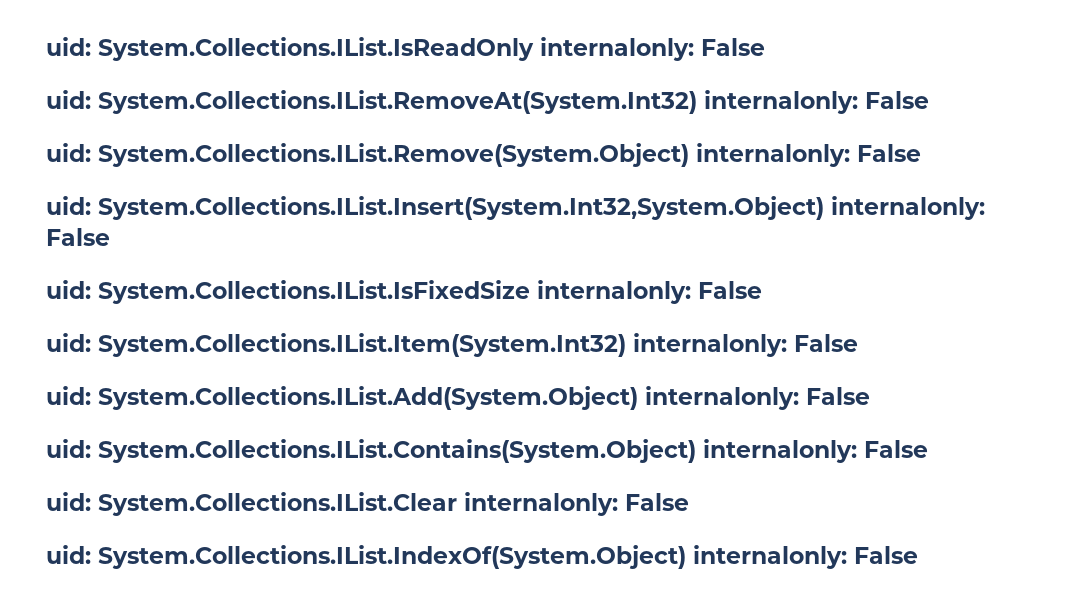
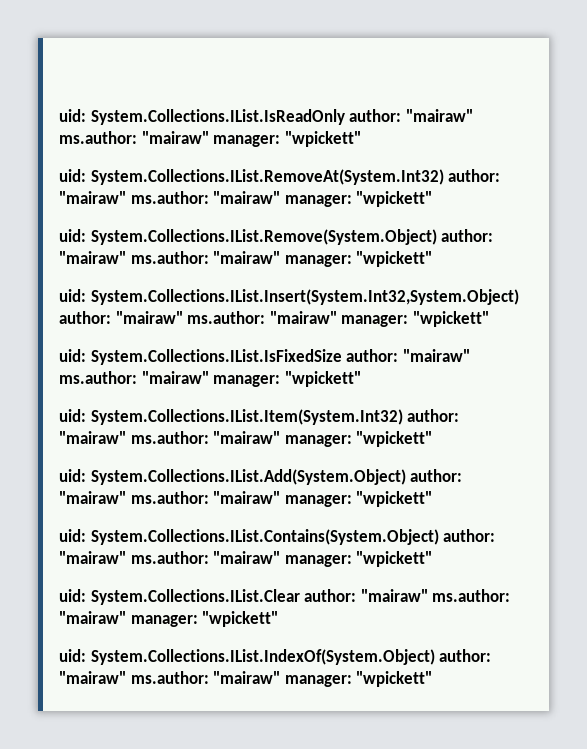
[540,37,765,61] [46,90,929,114] [46,143,921,167] [46,196,985,220] [46,228,110,246] [46,280,762,304] [46,333,858,357] [46,386,870,410] [46,439,928,463] [46,492,689,516] [46,545,918,569] internalonly: False // uid: System.Collections.IList.RemoveAt(System.Int32) internalonly: False // uid: System.Collections.IList.Remove(System.Object) internalonly: False // uid: System.Collections.IList.Insert(System.Int32,System.Object) internalonly: False // uid: System.Collections.IList.IsFixedSize internalonly: False // uid: System.Collections.IList.Item(System.Int32) internalonly: False // uid: System.Collections.IList.Add(System.Object) internalonly: False // uid: System.Collections.IList.Contains(System.Object) internalonly: False // uid: System.Collections.IList.Clear internalonly: False // uid: System.Collections.IList.IndexOf(System.Object) internalonly: False -> [349,109,473,122] [59,131,361,147] [59,169,501,185] [59,191,433,207] [59,229,494,245] [59,251,433,267] [59,289,519,305] [59,311,489,327] [59,349,470,365] [59,371,361,387] [59,409,460,425] [59,431,433,447] [59,469,463,485] [59,491,433,507] [59,529,496,545] [59,551,433,567] [59,589,511,605] [59,611,279,627] [59,649,492,665] [59,671,433,687] author: "mairaw" ms.author: "mairaw" manager: "wpickett" // uid: System.Collections.IList.RemoveAt(System.Int32) author: "mairaw" ms.author: "mairaw" manager: "wpickett" // uid: System.Collections.IList.Remove(System.Object) author: "mairaw" ms.author: "mairaw" manager: "wpickett" // uid: System.Collections.IList.Insert(System.Int32,System.Object) author: "mairaw" ms.author: "mairaw" manager: "wpickett" // uid: System.Collections.IList.IsFixedSize author: "mairaw" ms.author: "mairaw" manager: "wpickett" // uid: System.Collections.IList.Item(System.Int32) author: "mairaw" ms.author: "mairaw" manager: "wpickett" // uid: System.Collections.IList.Add(System.Object) author: "mairaw" ms.author: "mairaw" manager: "wpickett" // uid: System.Collections.IList.Contains(System.Object) author: "mairaw" ms.author: "mairaw" manager: "wpickett" // uid: System.Collections.IList.Clear author: "mairaw" ms.author: "mairaw" manager: "wpickett" // uid: System.Collections.IList.IndexOf(System.Object) author: "mairaw" ms.author: "mairaw" manager: "wpickett"

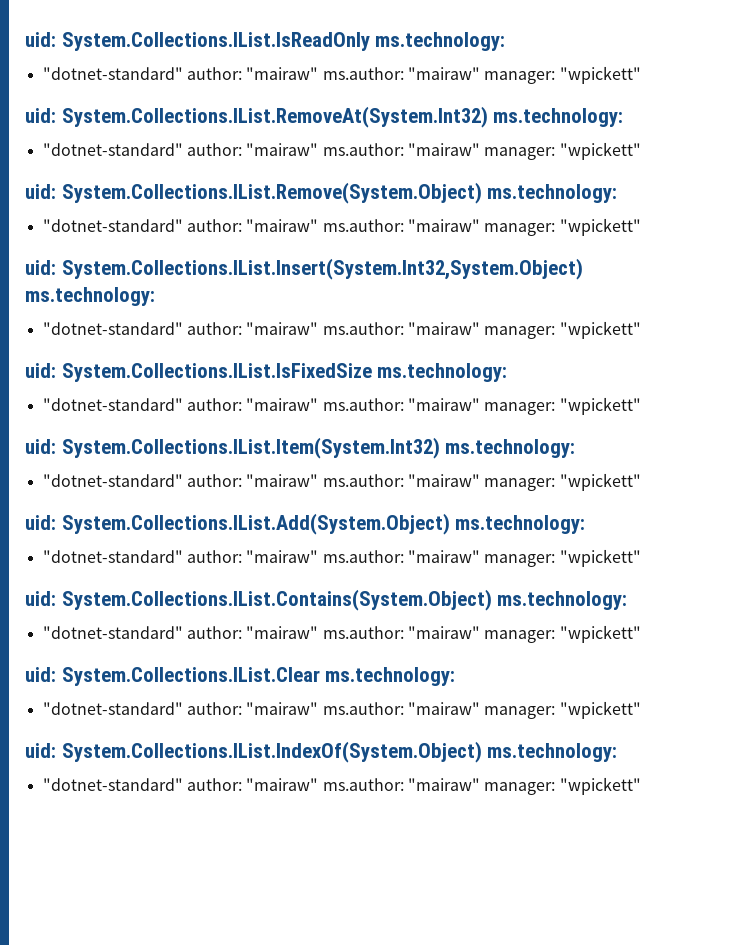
(345, 117) none -> [375,32,506,51] [42,67,183,80] ms.technology: // "dotnet-standard"
(444, 177) none -> [493,108,624,127] [42,143,183,156] ms.technology: // "dotnet-standard"
(437, 237) none -> [487,184,618,203] [42,219,183,232] ms.technology: // "dotnet-standard"
(519, 297) none -> [25,287,155,306] [42,322,183,335] ms.technology: // "dotnet-standard"
(342, 357) none -> [377,363,508,382] [42,398,183,411] ms.technology: // "dotnet-standard"
(403, 417) none -> [445,439,576,458] [42,474,183,487] ms.technology: // "dotnet-standard"
(406, 477) none -> [455,515,586,534] [42,550,183,563] ms.technology: // "dotnet-standard"
(439, 537) none -> [497,591,628,610] [42,626,183,639] ms.technology: // "dotnet-standard"
(300, 597) none -> [325,667,456,686] [42,702,183,715] ms.technology: // "dotnet-standard"
(435, 657) none -> [487,743,618,762] [42,778,183,791] ms.technology: // "dotnet-standard"

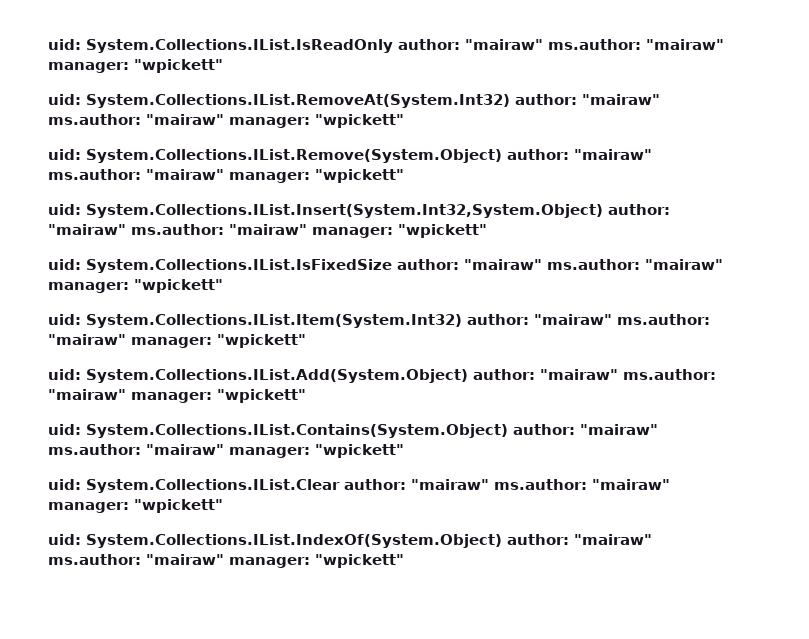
[375,32,506,51] [42,67,183,80] ms.technology: // "dotnet-standard" -> (393, 46) none
[493,108,624,127] [42,143,183,156] ms.technology: // "dotnet-standard" -> (510, 101) none
[487,184,618,203] [42,219,183,232] ms.technology: // "dotnet-standard" -> (502, 156) none
[25,287,155,306] [42,322,183,335] ms.technology: // "dotnet-standard" -> (603, 211) none
[377,363,508,382] [42,398,183,411] ms.technology: // "dotnet-standard" -> (392, 266) none
[445,439,576,458] [42,474,183,487] ms.technology: // "dotnet-standard" -> (462, 321) none
[455,515,586,534] [42,550,183,563] ms.technology: // "dotnet-standard" -> (468, 376) none
[497,591,628,610] [42,626,183,639] ms.technology: // "dotnet-standard" -> (508, 431) none
[325,667,456,686] [42,702,183,715] ms.technology: // "dotnet-standard" -> (340, 486) none
[487,743,618,762] [42,778,183,791] ms.technology: // "dotnet-standard" -> (502, 541) none

